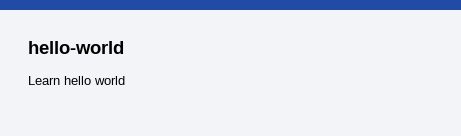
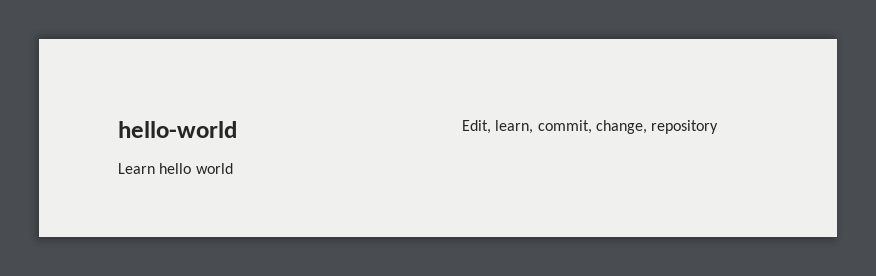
(125, 80) none -> [462,120,719,134] // Edit, learn, commit, change, repository

